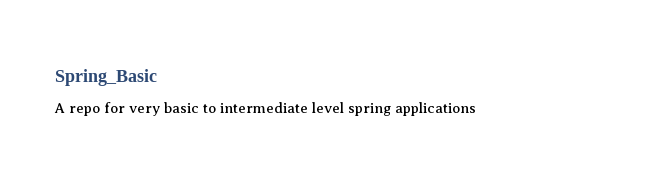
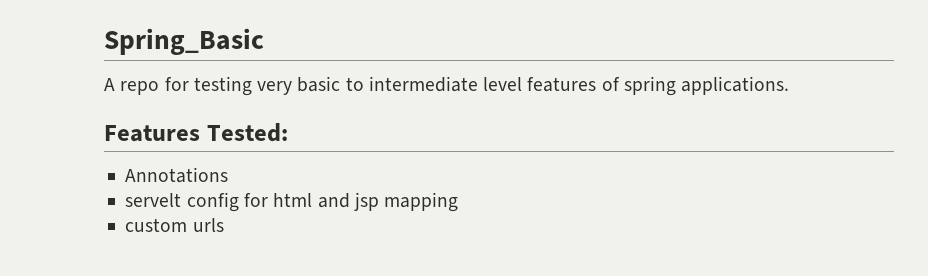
(125, 107) none -> [193,76,252,96] testing
[348,102,476,116] spring applications -> [527,76,790,96] [104,123,288,142] [125,167,229,183] [125,192,459,212] [125,218,224,232] features of spring applications. // Features Tested: // Annotations // servelt config for html and jsp mapping // custom urls

